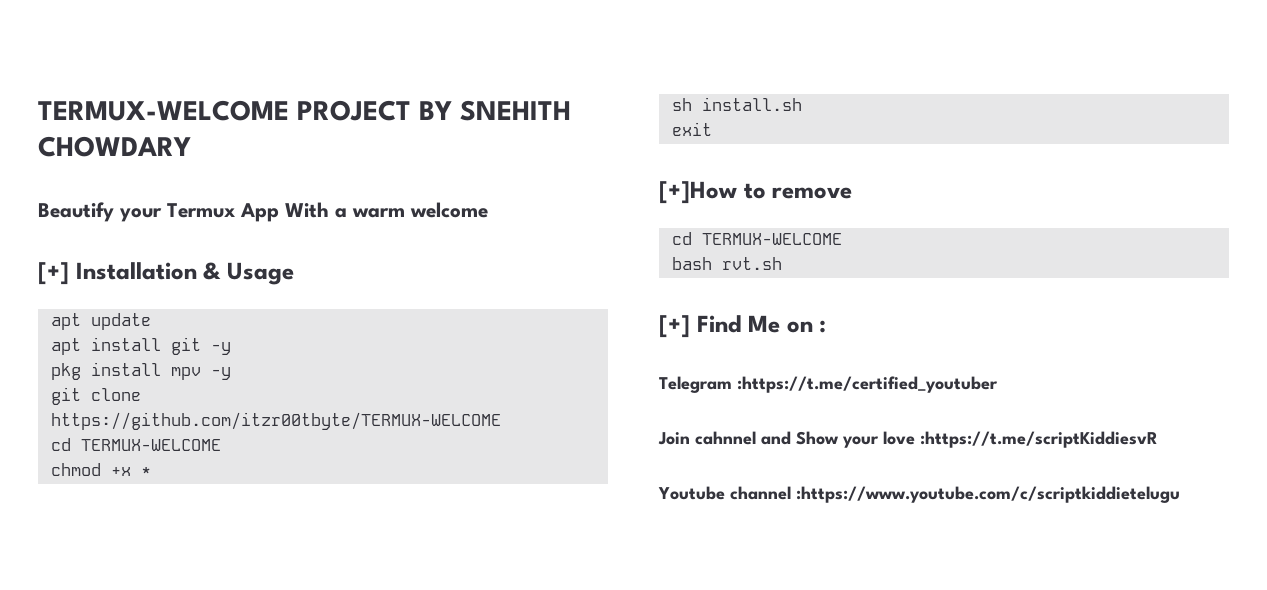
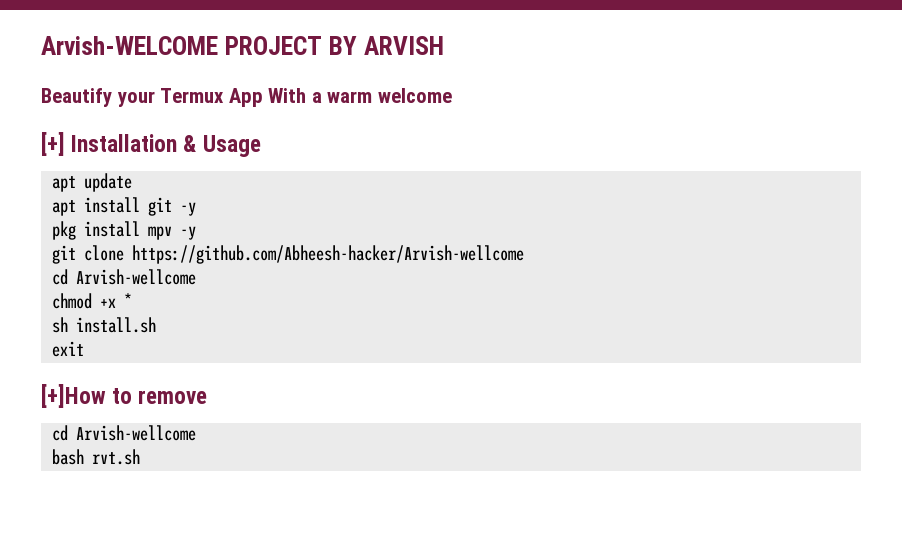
[38,100,289,121] TERMUX-WELCOME -> [41,36,218,55] Arvish-WELCOME
[460,100,571,121] [38,136,191,157] SNEHITH CHOWDARY -> [363,36,444,55] ARVISH
[50,412,501,430] [50,438,221,451] https://github.com/itzr00tbyte/TERMUX-WELCOME // cd TERMUX-WELCOME -> [131,245,524,264] [51,269,196,285] https://github.com/Abheesh-hacker/Arvish-wellcome // cd Arvish-wellcome
[701,233,842,245] TERMUX-WELCOME -> [75,425,196,441] Arvish-wellcome
[659,315,827,338] [659,376,998,393] [658,431,1158,448] [658,486,1180,503] // [+] Find Me on : // Telegram :https://t.me/certified_youtuber // Join cahnnel and Show your love :https://t.me/scriptKiddiesvR // Youtube channel :https://www.youtube.com/c/scriptkiddietelugu -> (140, 457) none

